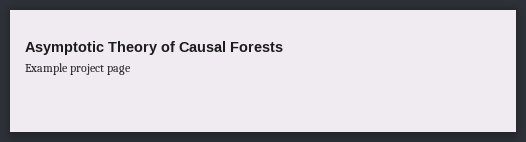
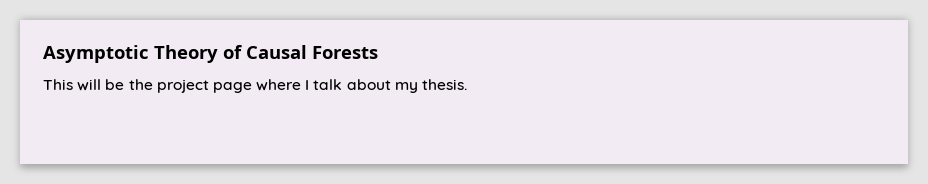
[25,63,132,75] Example project page -> [43,79,468,93] This will be the project page where I talk about my thesis.

